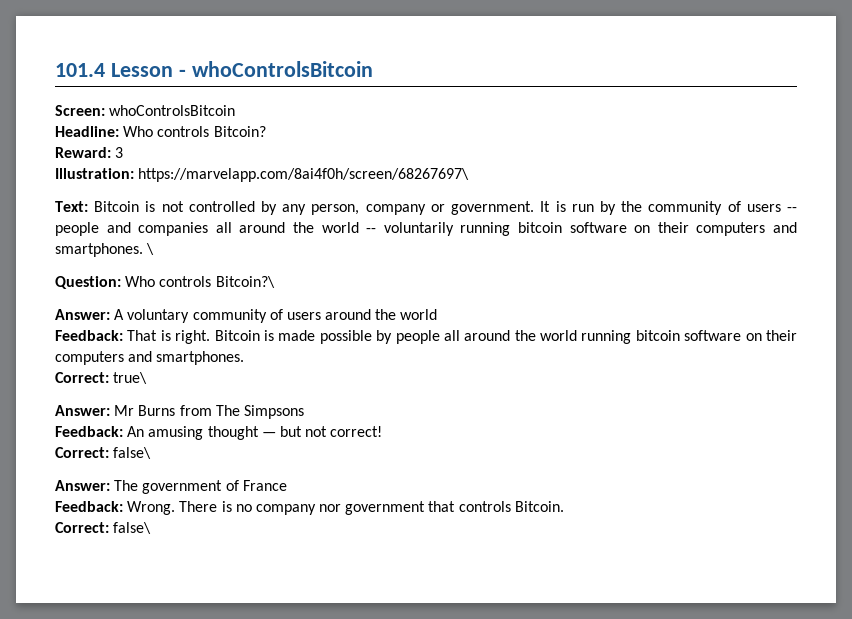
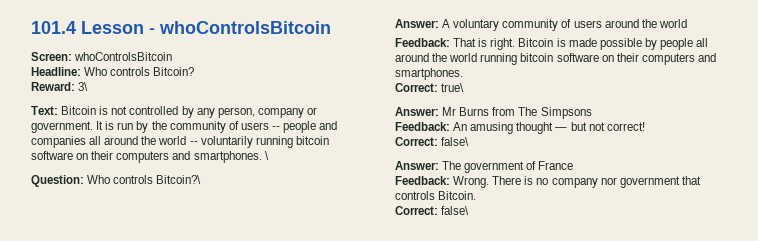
[115,147,124,158] [55,168,470,182] 3 // Illustration: https://marvelapp.com/8ai4f0h/screen/68267697\ -> [78,82,89,91] 3\

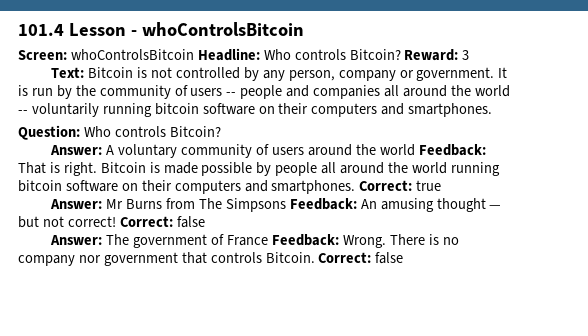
(173, 56) // -> (194, 54) none
[31,82,89,91] // Reward: 3\ -> [404,49,470,61] Reward: 3
[264,151,269,160] \ -> (493, 110) none
[156,175,202,184] Bitcoin?\ -> [169,126,221,137] Bitcoin?
(687, 23) // -> (415, 150) none
[395,83,465,92] // Correct: true\ -> [359,180,442,191] Correct: true
(592, 113) // -> (286, 205) none
[395,137,470,146] // Correct: false\ -> [119,216,205,228] Correct: false
(574, 165) // -> (268, 240) none
[395,206,470,215] // Correct: false\ -> [318,252,404,264] Correct: false

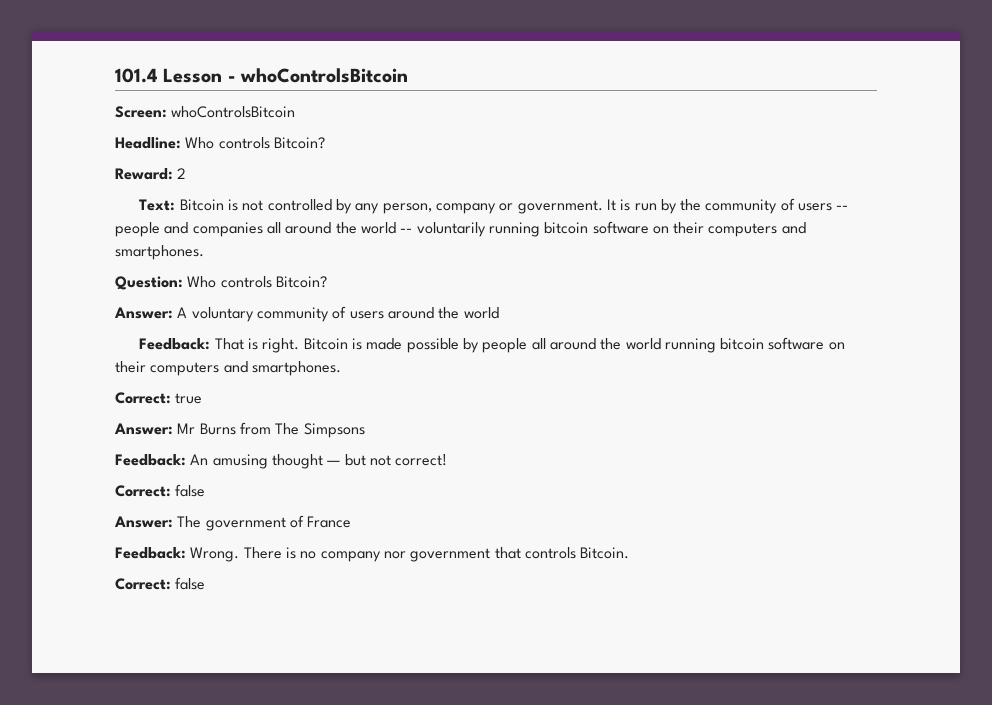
(194, 54) none -> (296, 112) //
[404,49,470,61] Reward: 3 -> [115,168,187,180] // Reward: 2
(415, 150) none -> (499, 313) //
(356, 187) none -> (341, 368) //
(286, 205) none -> (365, 430) //
(116, 221) none -> (448, 460) //
(268, 240) none -> (352, 522) //
(315, 257) none -> (630, 553) //

